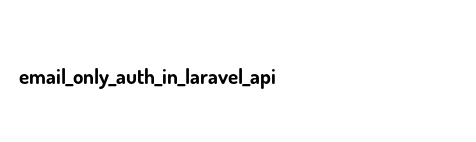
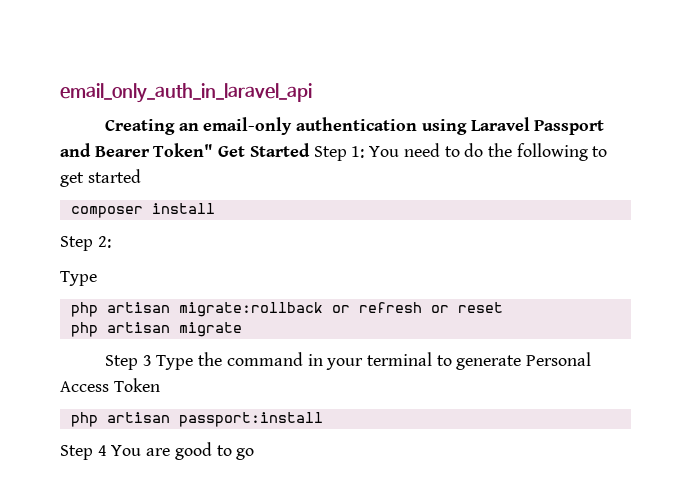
(276, 78) none -> [104,117,605,135] [60,143,608,161] [60,169,141,187] [70,203,215,218] [60,236,111,251] [60,271,97,286] [70,302,503,317] [70,322,242,337] [104,352,592,370] [60,378,160,392] [70,412,323,427] [60,442,255,460] // Creating an email-only authentication using Laravel Passport and Bearer Token" Get Started Step 1: You need to do the following to get started // composer install // Step 2: // Type // php artisan migrate:rollback or refresh or reset // php artisan migrate // Step 3 Type the command in your terminal to generate Personal Access Token // php artisan passport:install // Step 4 You are good to go

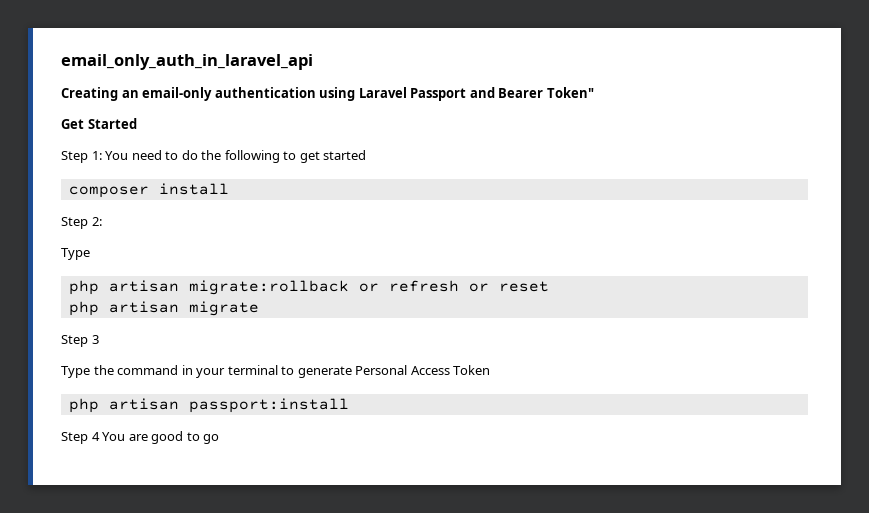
(214, 150) none -> (594, 92) //
(310, 150) none -> (137, 123) //
(152, 360) none -> (99, 339) //

